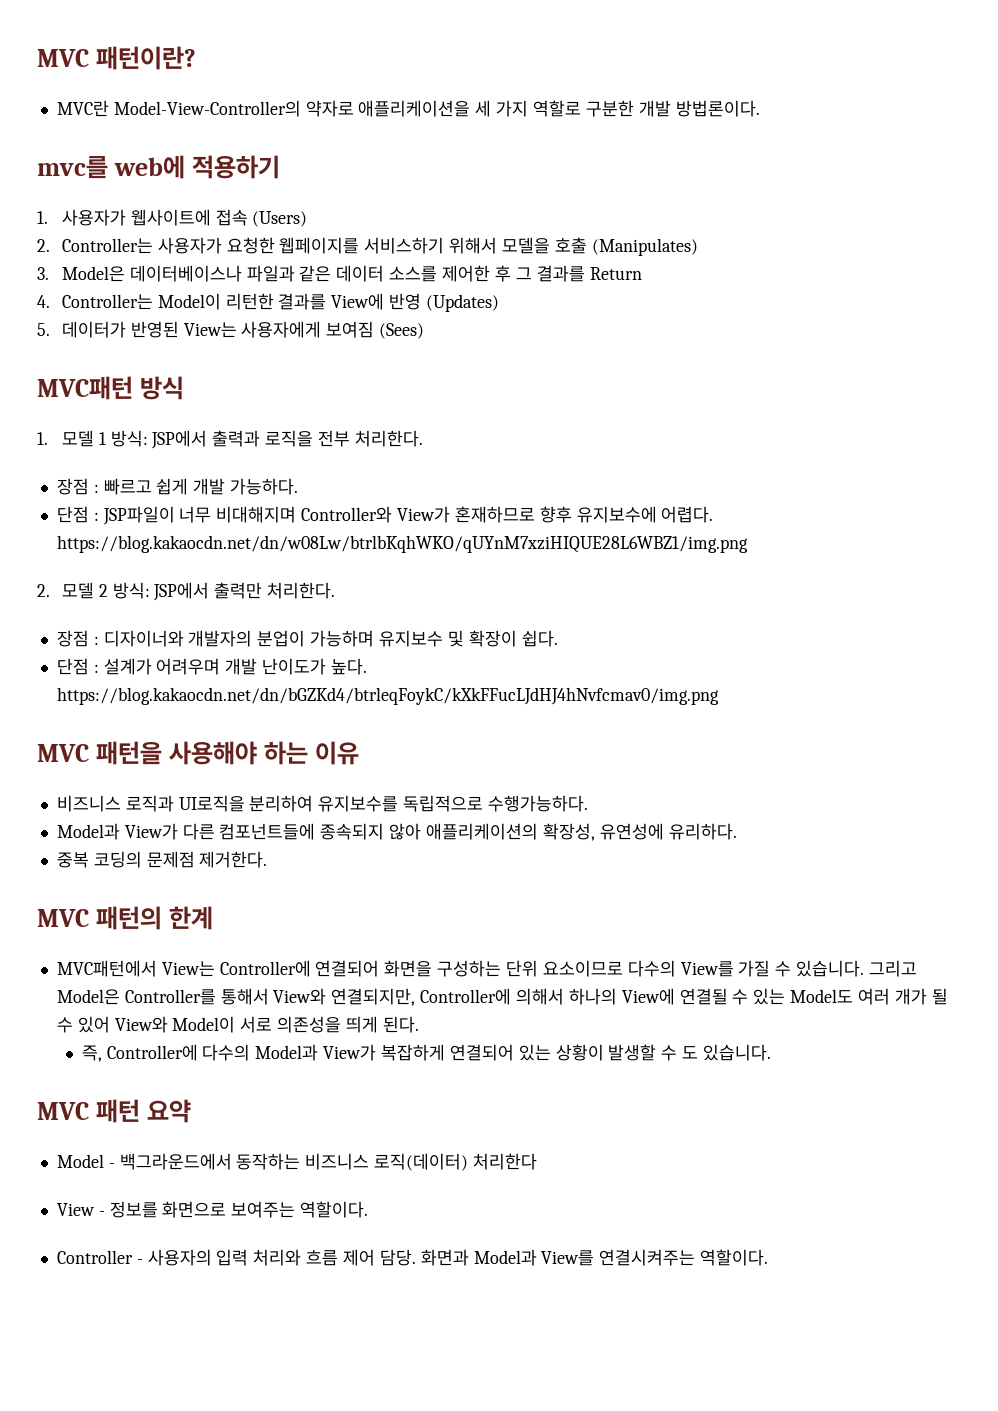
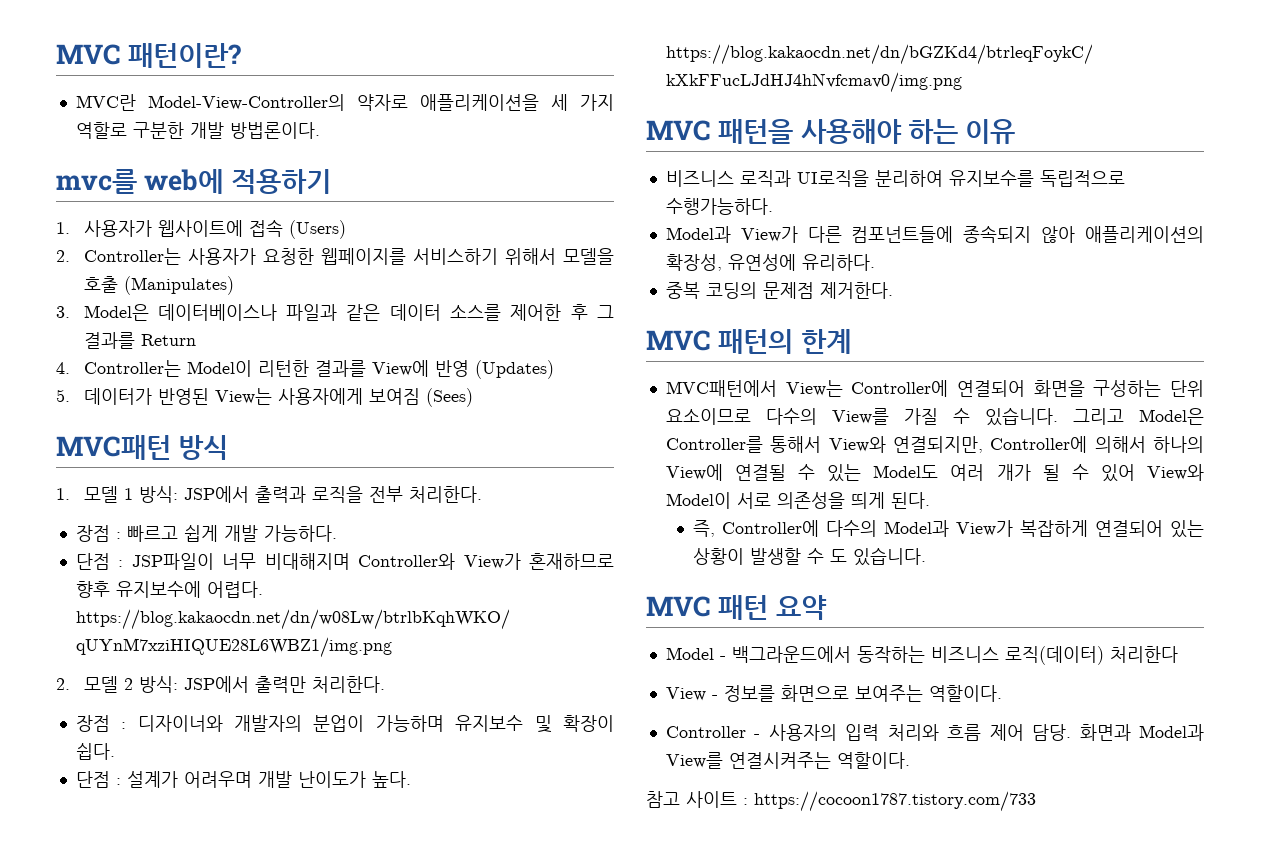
(769, 1257) none -> [646,791,1036,812] // 참고 사이트 : https://cocoon1787.tistory.com/733

